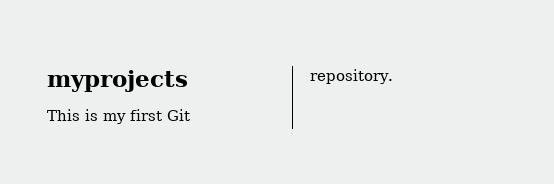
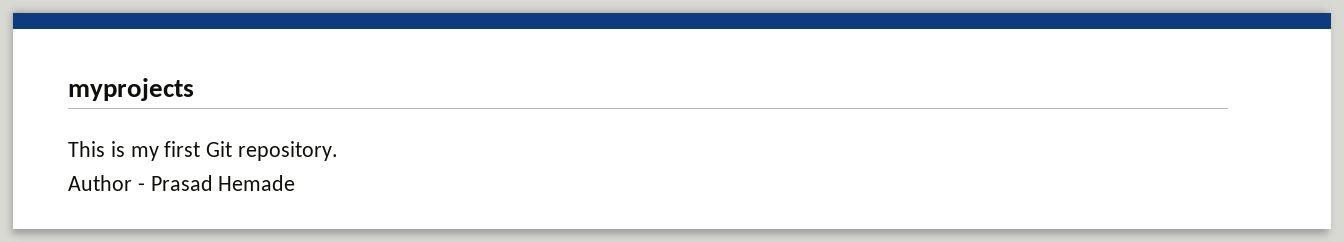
(393, 76) none -> [68,175,296,191] // Author - Prasad Hemade

